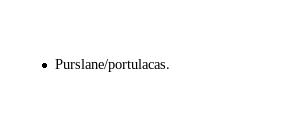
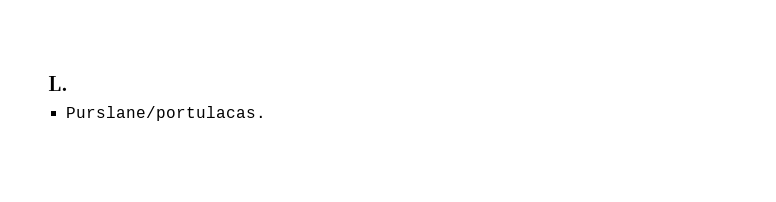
(54, 65) none -> [48,76,68,91] L. //

